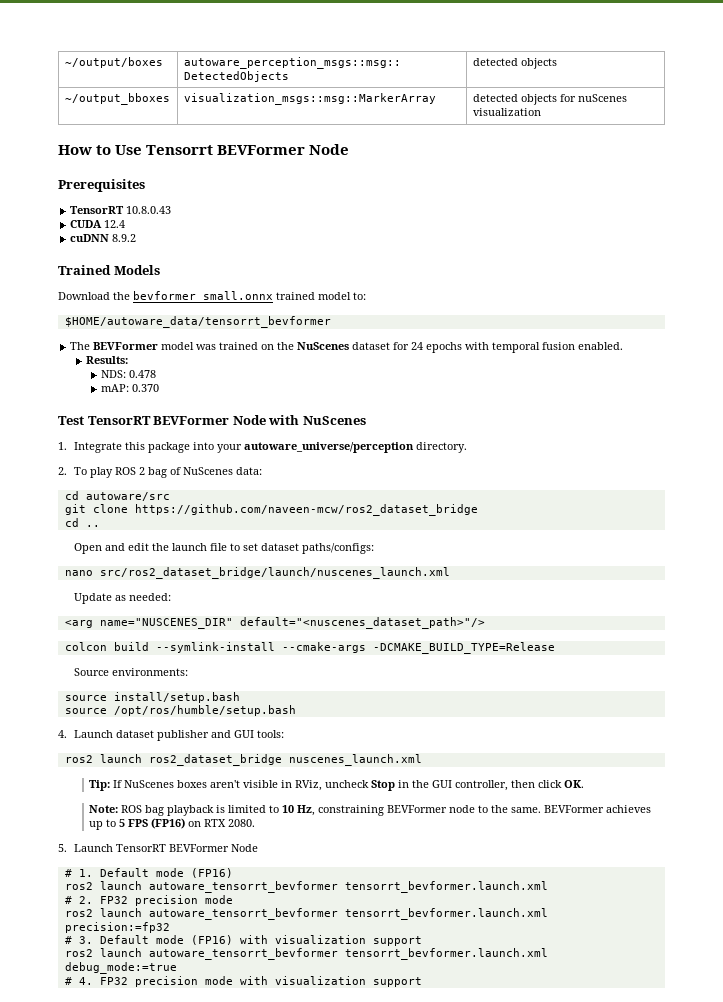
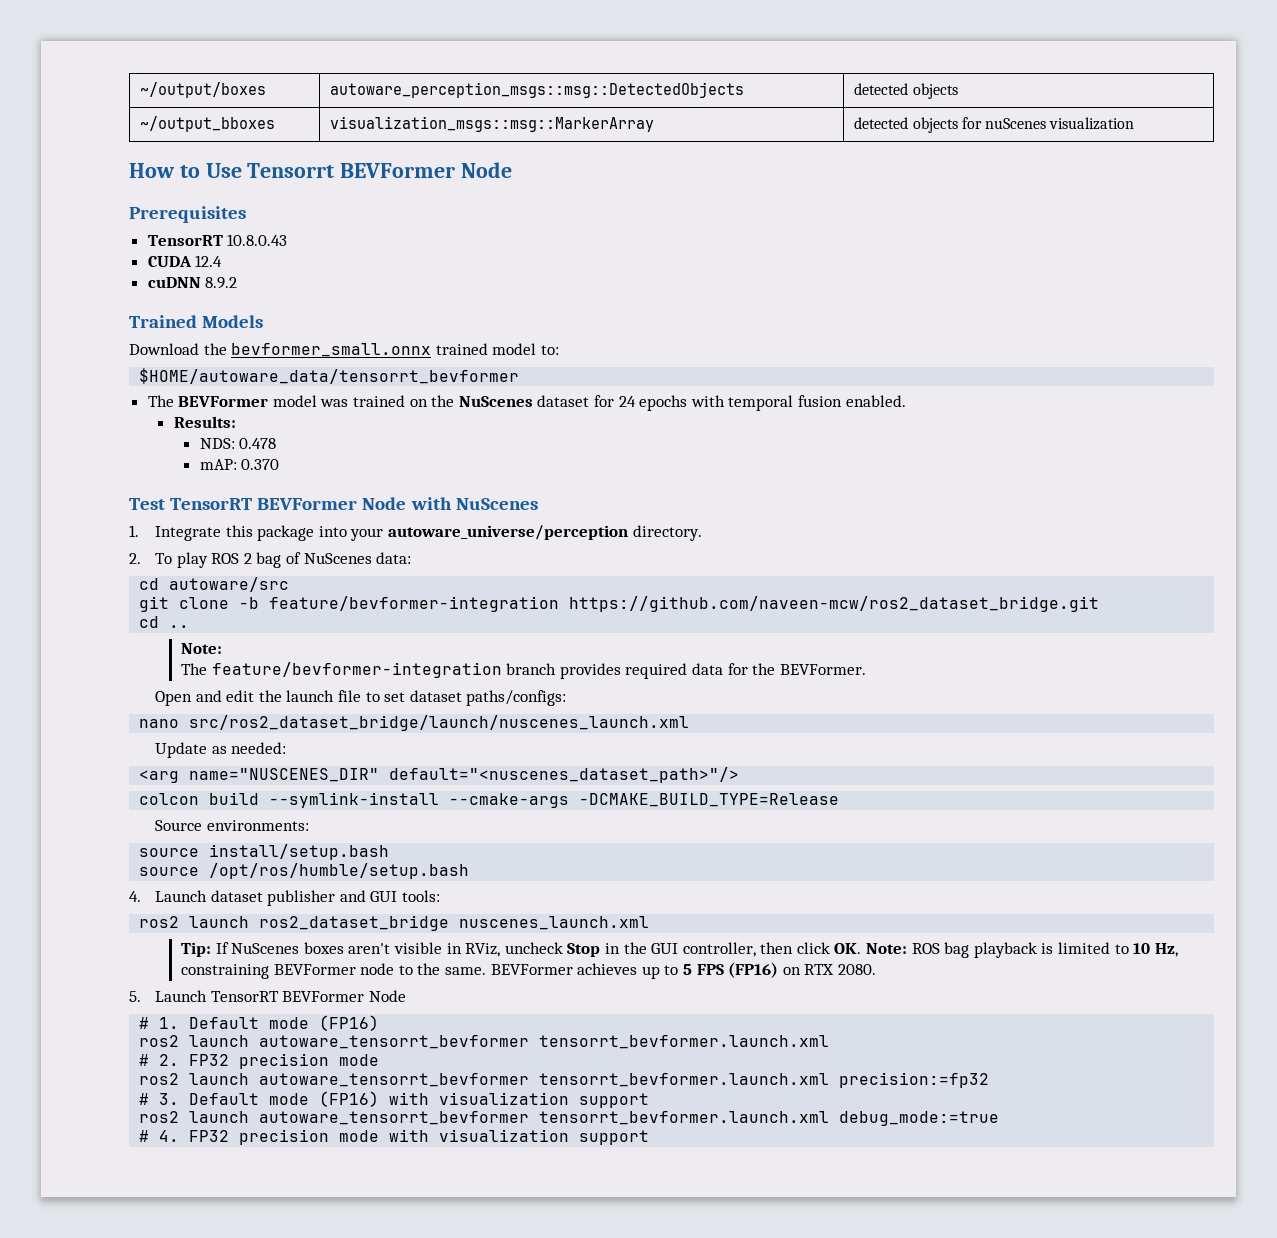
[134,504,478,516] https://github.com/naveen-mcw/ros2_dataset_bridge -> [239,596,1100,612] -b feature/bevformer-integration https://github.com/naveen-mcw/ros2_dataset_bridge.git
(100, 526) none -> [181,643,223,654] [181,662,866,679] // Note: // The feature/bevformer-integration branch provides required data for the BEVFormer.
(585, 784) // -> (862, 948) none

